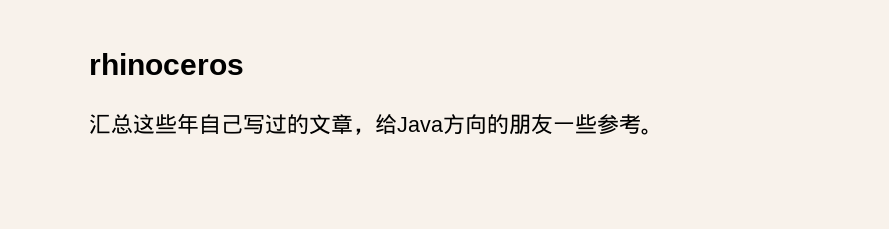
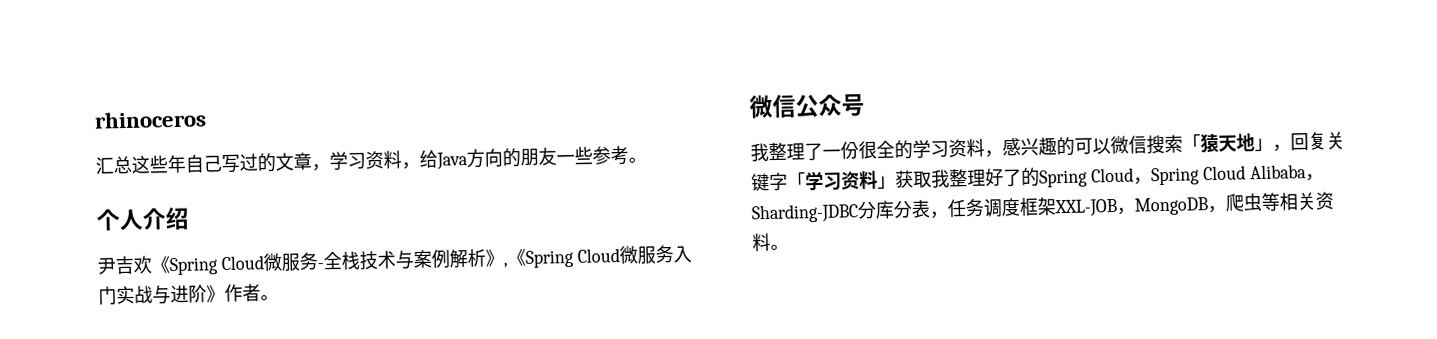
(375, 131) none -> [329,150,420,170] 学习资料，
(663, 131) none -> [96,206,190,232] [97,244,692,276] [98,283,279,305] [749,93,865,119] [750,131,1345,162] [751,164,1324,192] [751,191,1334,224] [752,232,789,252] // 个人介绍 // 尹吉欢《Spring Cloud微服务-全栈技术与案例解析》,《Spring Cloud微服务入门实战与进阶》作者。 // 微信公众号 // 我整理了一份很全的学习资料，感兴趣的可以微信搜索「猿天地」，回复关键字「学习资料」获取我整理好了的Spring Cloud，Spring Cloud Alibaba，Sharding-JDBC分库分表，任务调度框架XXL-JOB，MongoDB，爬虫等相关资料。

